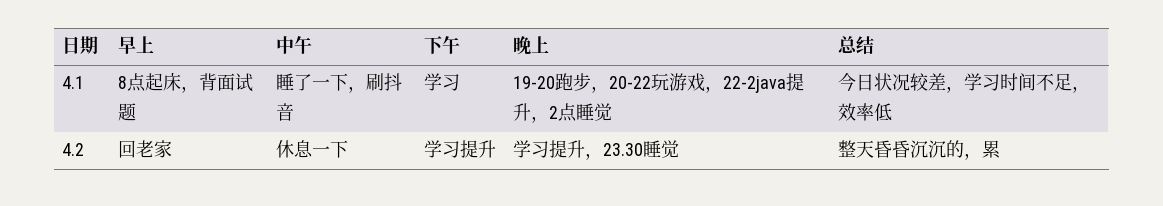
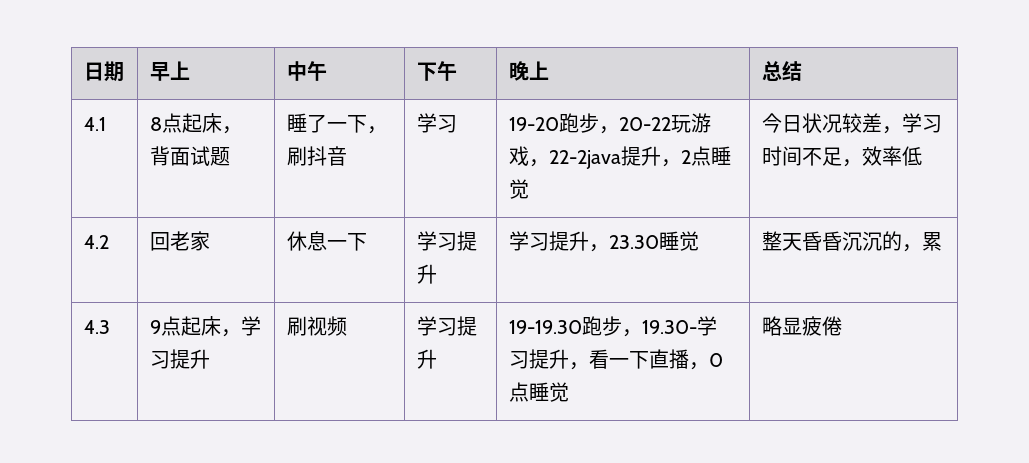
(1001, 149) none -> [84,320,111,334] [150,316,262,337] [150,349,211,369] [287,316,348,336] [417,316,478,336] [417,349,438,369] [509,316,718,337] [509,349,724,370] [509,382,570,402] [762,316,843,336] // 4.3 | 9点起床，学习提升 | 刷视频 | 学习提升 | 19-19.30跑步，19.30-学习提升，看一下直播，0点睡觉 | 略显疲倦

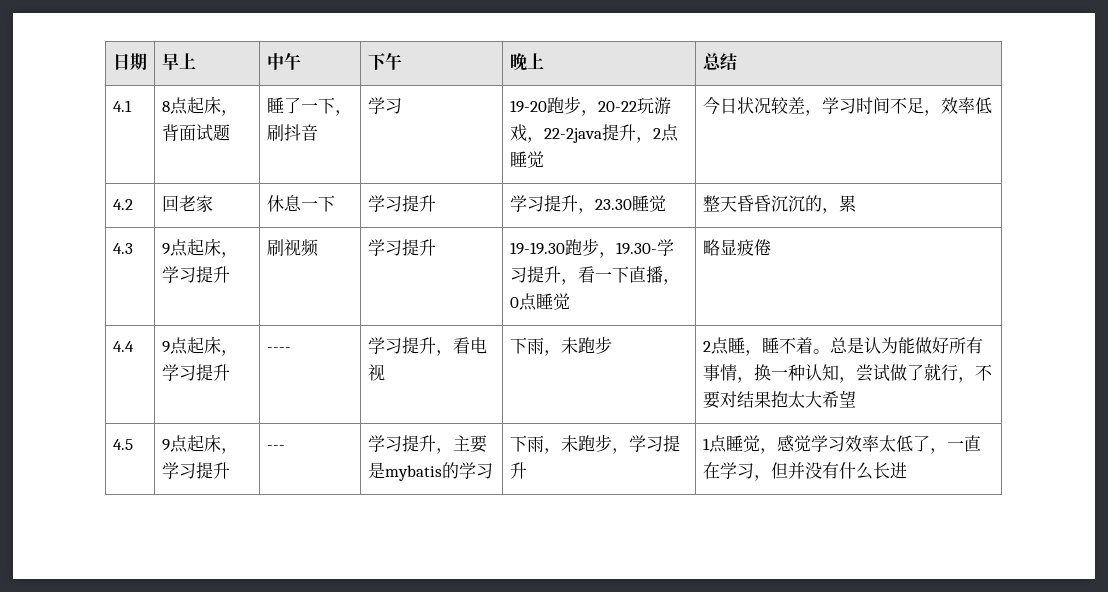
(843, 326) none -> [112,341,134,352] [161,337,238,356] [161,364,230,381] [266,347,291,352] [367,337,487,356] [367,364,385,381] [509,336,612,356] [702,337,983,356] [702,363,992,383] [702,390,856,409] [112,439,133,450] [161,435,238,454] [161,462,230,479] [266,445,285,450] [367,435,487,454] [367,462,493,481] [509,434,680,454] [509,462,527,479] [702,435,981,454] [702,462,907,481] // 4.4 | 9点起床，学习提升 | ---- | 学习提升，看电视 | 下雨，未跑步 | 2点睡，睡不着。总是认为能做好所有事情，换一种认知，尝试做了就行，不要对结果抱太大希望 // 4.5 | 9点起床，学习提升 | --- | 学习提升，主要是mybatis的学习 | 下雨，未跑步，学习提升 | 1点睡觉，感觉学习效率太低了，一直在学习，但并没有什么长进

